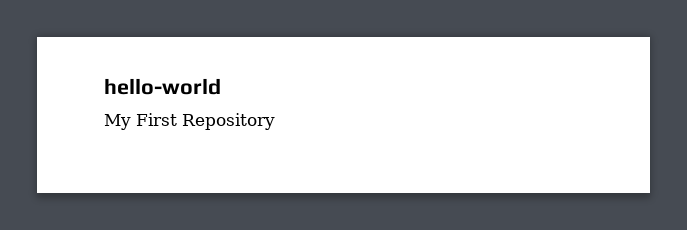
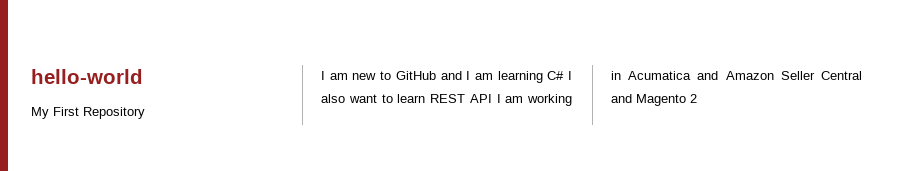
(275, 121) none -> [321,71,572,83] [321,94,572,106] [611,71,862,80] [611,94,697,106] // I am new to GitHub and I am learning C# I also want to learn REST API I am working in Acumatica and Amazon Seller Central and Magento 2

